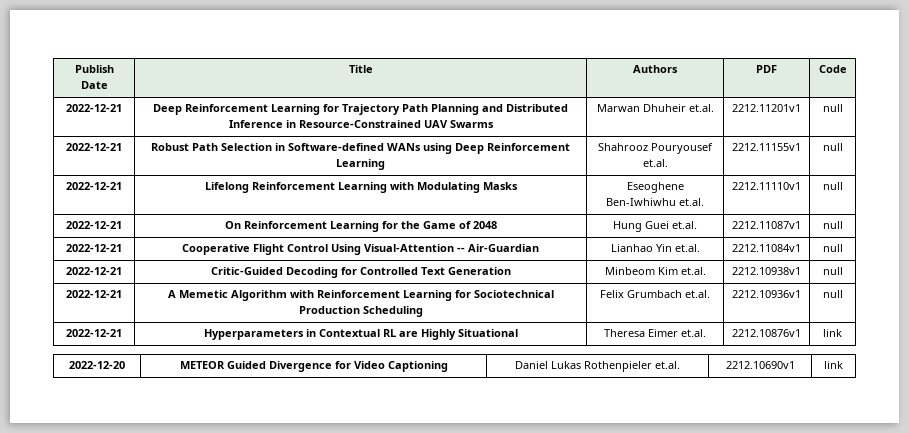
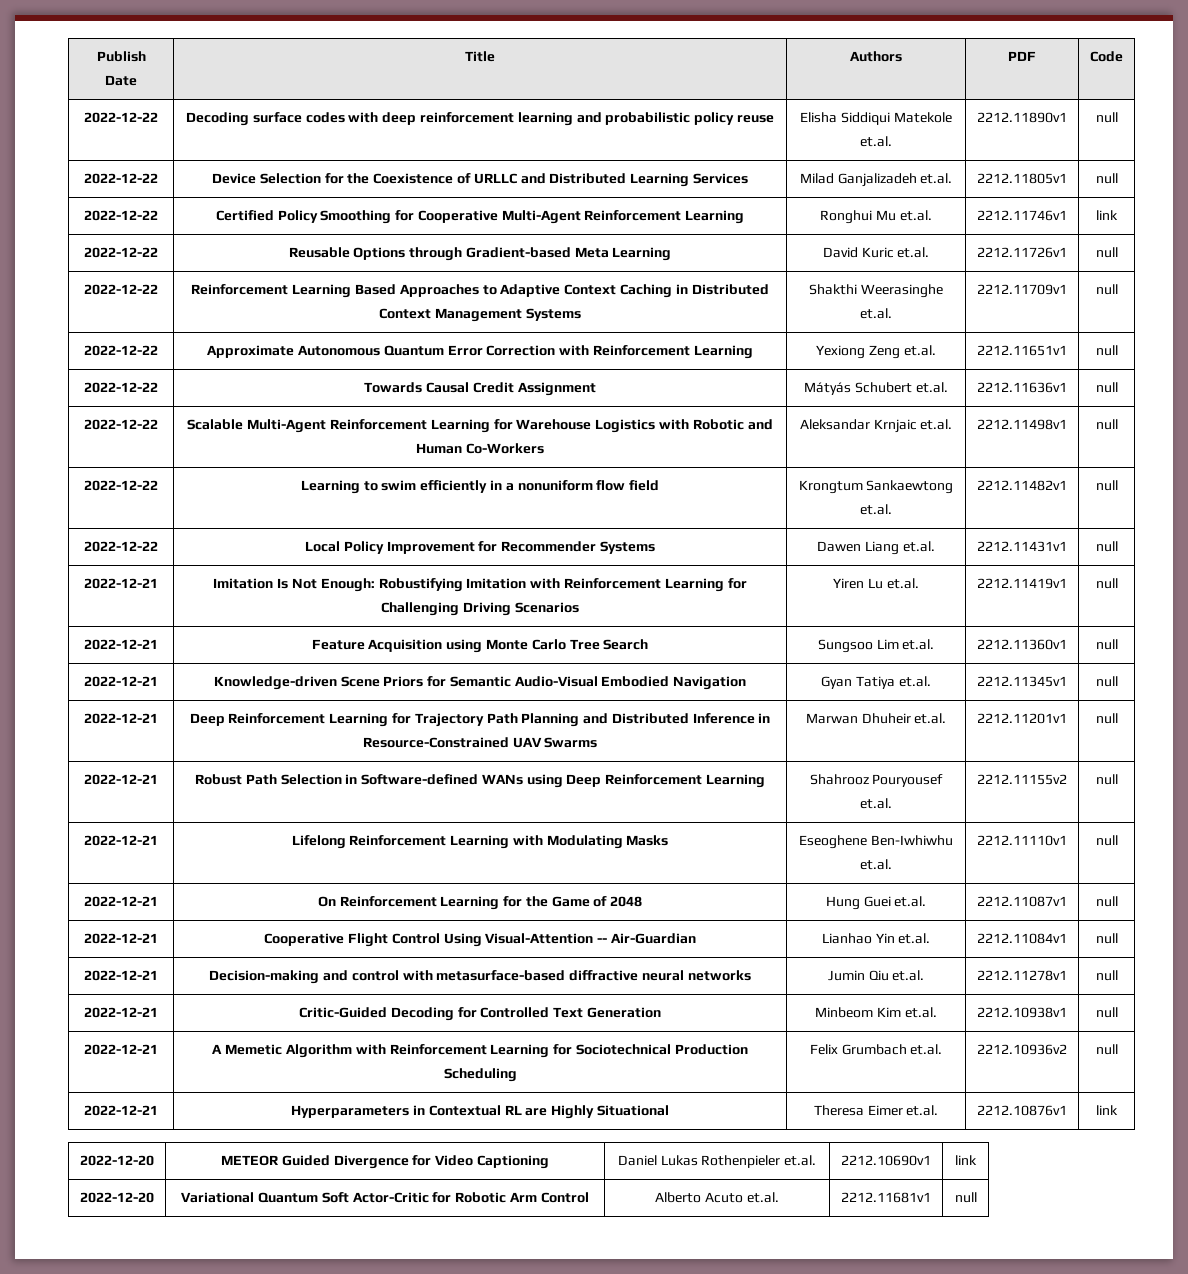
(847, 69) none -> [84,112,158,123] [186,112,774,126] [800,112,952,125] [860,136,892,147] [977,112,1067,123] [1095,112,1118,123] [84,173,158,184] [212,173,748,187] [799,173,953,187] [977,173,1067,184] [1095,173,1118,184] [84,210,158,221] [215,210,745,224] [820,210,932,224] [977,210,1067,221] [1096,210,1118,220] [84,247,158,258] [288,247,672,261] [822,247,930,258] [977,247,1067,258] [1095,247,1118,258] [84,284,158,295] [191,284,769,298] [379,308,581,322] [809,284,943,298] [860,308,892,319] [977,284,1067,295] [1095,284,1118,295] [84,345,158,356] [207,345,753,359] [816,345,936,359] [977,345,1067,356] [1095,345,1118,356] [84,382,158,393] [364,382,596,396] [804,382,948,395] [977,382,1067,393] [1095,382,1118,393] [84,419,158,430] [187,419,773,433] [416,443,544,454] [799,419,953,433] [977,419,1067,430] [1095,419,1118,430] [84,480,158,491] [300,480,660,494] [798,480,954,494] [860,504,892,515] [977,480,1067,491] [1095,480,1118,491] [84,541,158,552] [305,541,655,554] [817,541,935,555] [977,541,1067,552] [1095,541,1118,552] [84,578,158,589] [213,578,747,592] [381,602,579,616] [833,578,919,589] [977,578,1067,589] [1095,578,1118,589] [84,639,158,650] [311,639,649,653] [817,639,935,653] [977,639,1067,650] [1095,639,1118,650] [84,676,158,687] [213,676,747,690] [821,676,931,689] [977,676,1067,687] [1095,676,1118,687] // 2022-12-22 | Decoding surface codes with deep reinforcement learning and probabilistic policy reuse | Elisha Siddiqui Matekole et.al. | 2212.11890v1 | null // 2022-12-22 | Device Selection for the Coexistence of URLLC and Distributed Learning Services | Milad Ganjalizadeh et.al. | 2212.11805v1 | null // 2022-12-22 | Certified Policy Smoothing for Cooperative Multi-Agent Reinforcement Learning | Ronghui Mu et.al. | 2212.11746v1 | link // 2022-12-22 | Reusable Options through Gradient-based Meta Learning | David Kuric et.al. | 2212.11726v1 | null // 2022-12-22 | Reinforcement Learning Based Approaches to Adaptive Context Caching in Distributed Context Management Systems | Shakthi Weerasinghe et.al. | 2212.11709v1 | null // 2022-12-22 | Approximate Autonomous Quantum Error Correction with Reinforcement Learning | Yexiong Zeng et.al. | 2212.11651v1 | null // 2022-12-22 | Towards Causal Credit Assignment | Mátyás Schubert et.al. | 2212.11636v1 | null // 2022-12-22 | Scalable Multi-Agent Reinforcement Learning for Warehouse Logistics with Robotic and Human Co-Workers | Aleksandar Krnjaic et.al. | 2212.11498v1 | null // 2022-12-22 | Learning to swim efficiently in a nonuniform flow field | Krongtum Sankaewtong et.al. | 2212.11482v1 | null // 2022-12-22 | Local Policy Improvement for Recommender Systems | Dawen Liang et.al. | 2212.11431v1 | null // 2022-12-21 | Imitation Is Not Enough: Robustifying Imitation with Reinforcement Learning for Challenging Driving Scenarios | Yiren Lu et.al. | 2212.11419v1 | null // 2022-12-21 | Feature Acquisition using Monte Carlo Tree Search | Sungsoo Lim et.al. | 2212.11360v1 | null // 2022-12-21 | Knowledge-driven Scene Priors for Semantic Audio-Visual Embodied Navigation | Gyan Tatiya et.al. | 2212.11345v1 | null
[732,143,801,151] 2212.11155v1 -> [977,774,1067,785] 2212.11155v2
(843, 248) none -> [84,970,158,981] [209,970,751,984] [827,970,925,981] [977,970,1067,981] [1095,970,1118,981] // 2022-12-21 | Decision-making and control with metasurface-based diffractive neural networks | Jumin Qiu et.al. | 2212.11278v1 | null
[732,290,801,298] 2212.10936v1 -> [977,1044,1067,1055] 2212.10936v2
(843, 365) none -> [80,1192,154,1203] [181,1192,589,1203] [655,1192,779,1203] [841,1192,931,1203] [954,1192,977,1203] // 2022-12-20 | Variational Quantum Soft Actor-Critic for Robotic Arm Control | Alberto Acuto et.al. | 2212.11681v1 | null

